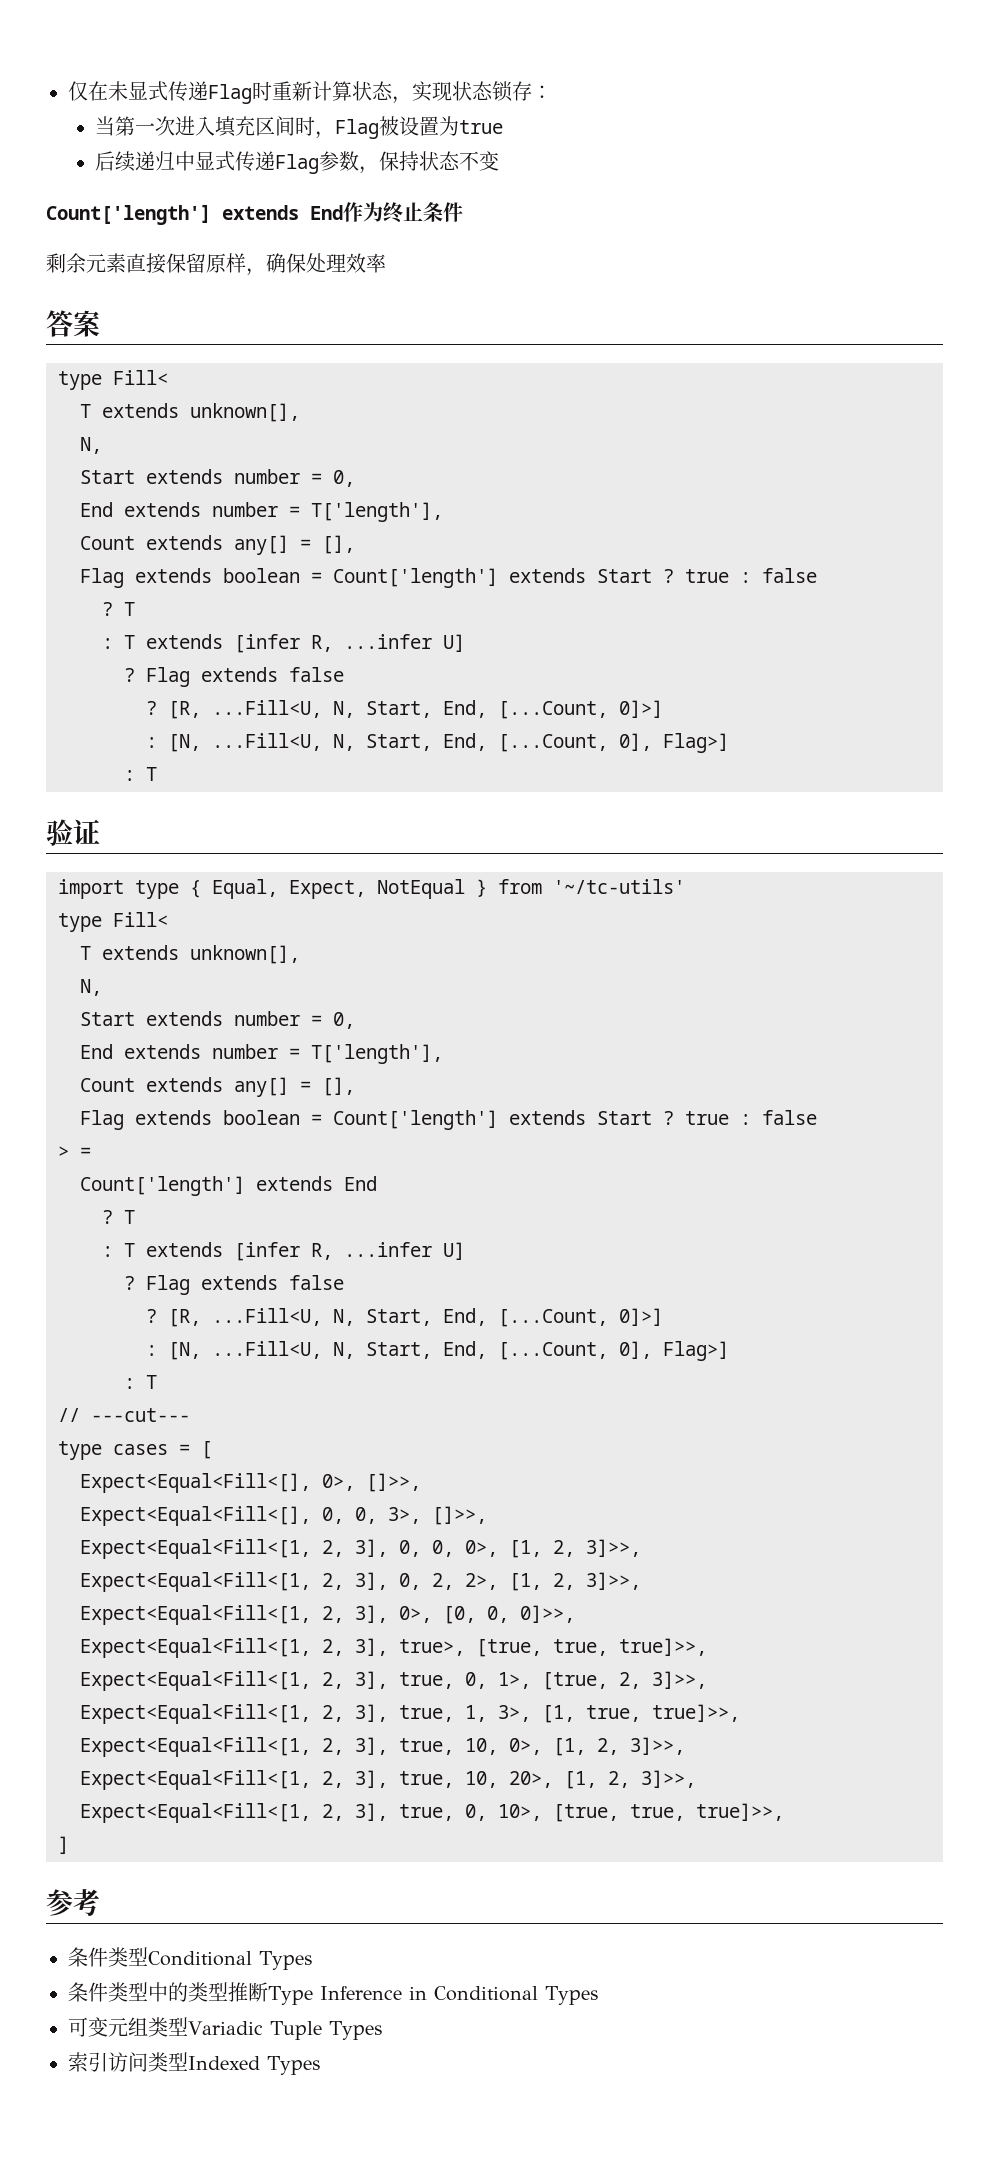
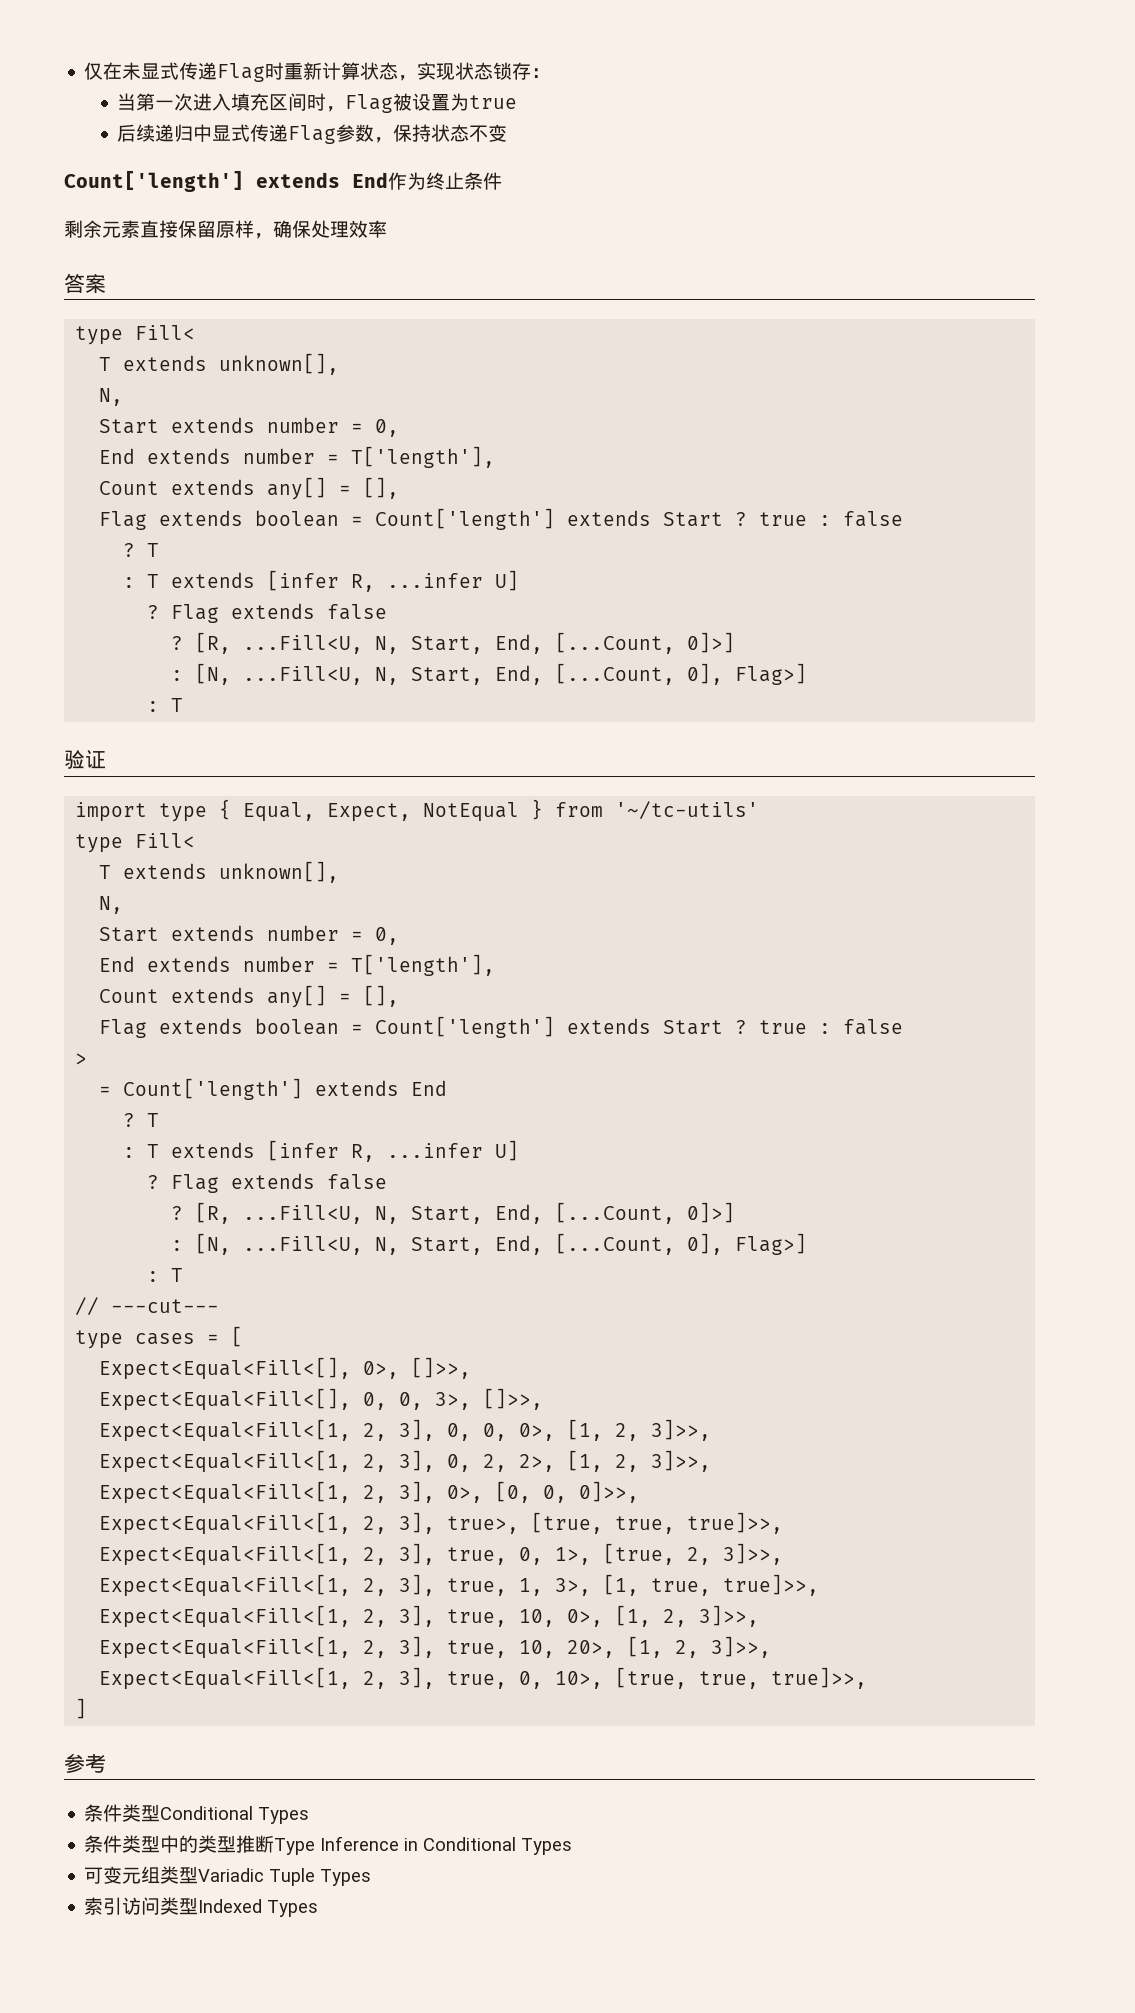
[80,1147,91,1158] = // -> [99,1086,112,1096] // =

